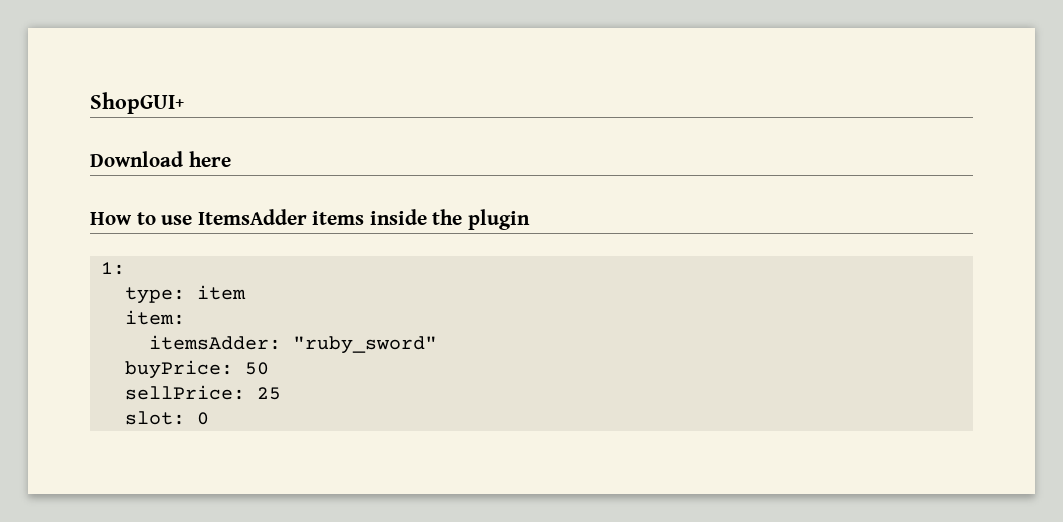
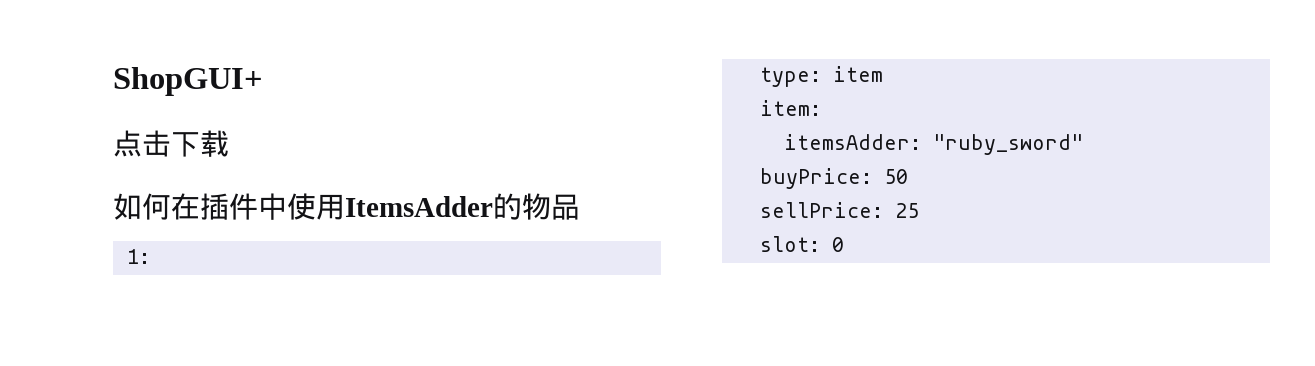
[90,151,231,167] [90,209,530,230] Download here // How to use ItemsAdder items inside the plugin -> [113,130,229,157] [113,193,580,220] 点击下载 // 如何在插件中使用ItemsAdder的物品

